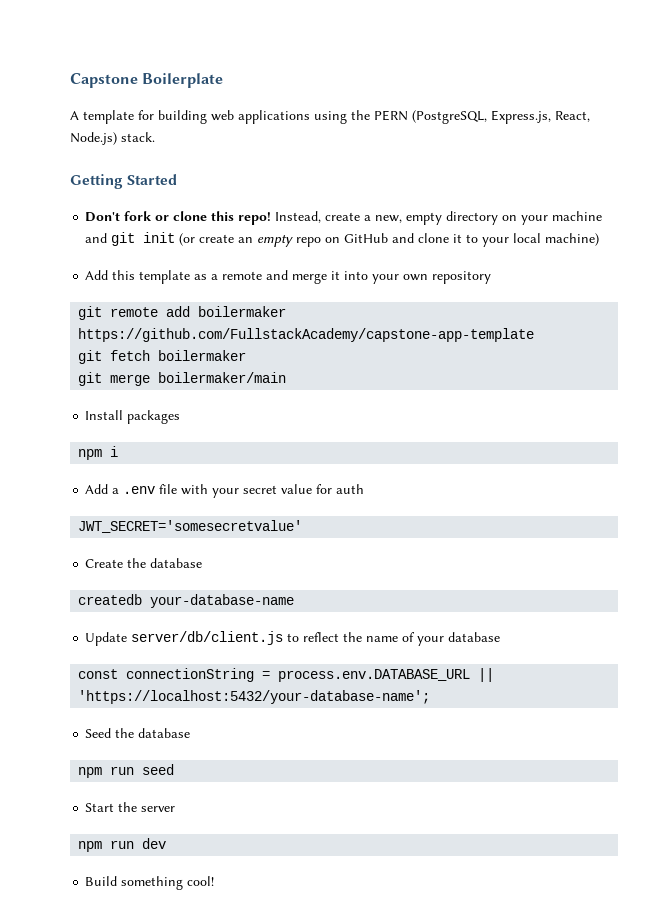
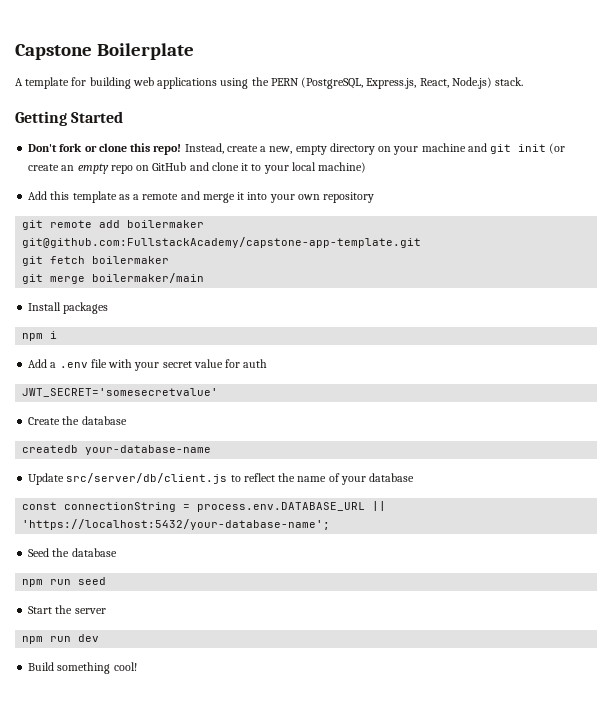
[78,328,535,342] https://github.com/FullstackAcademy/capstone-app-template -> [22,237,422,248] git@github.com:FullstackAcademy/capstone-app-template.git
[131,631,284,645] server/db/client.js -> [66,473,228,484] src/server/db/client.js

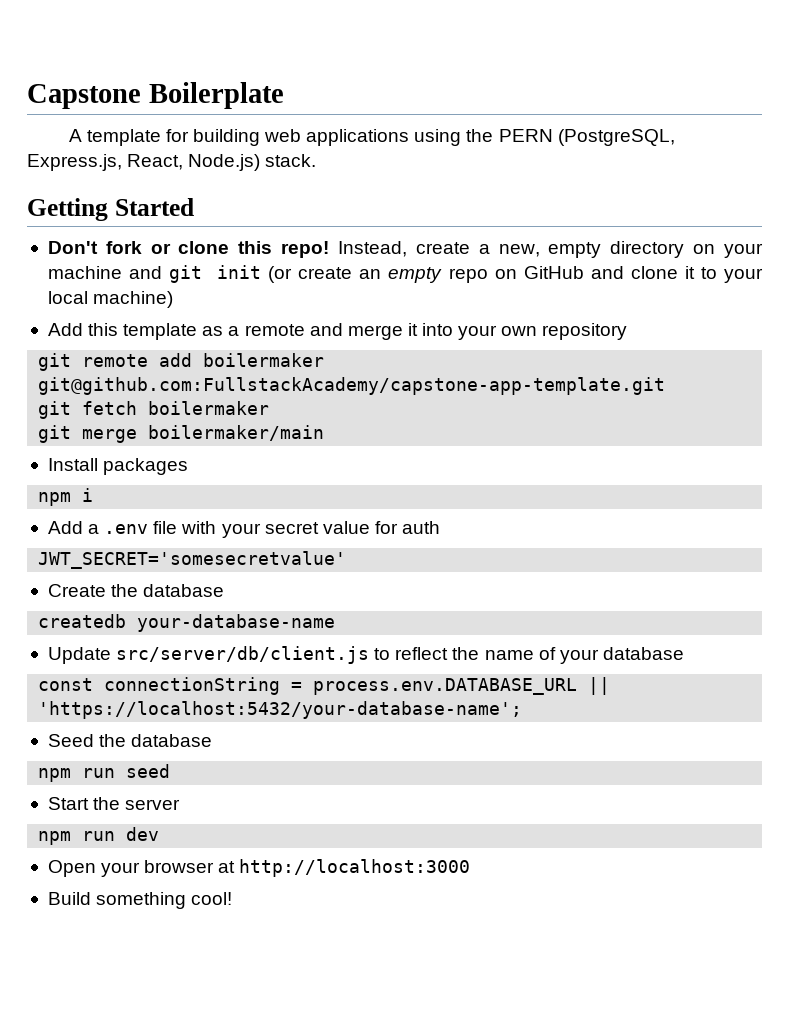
(100, 638) none -> [47,859,471,877] // Open your browser at http://localhost:3000

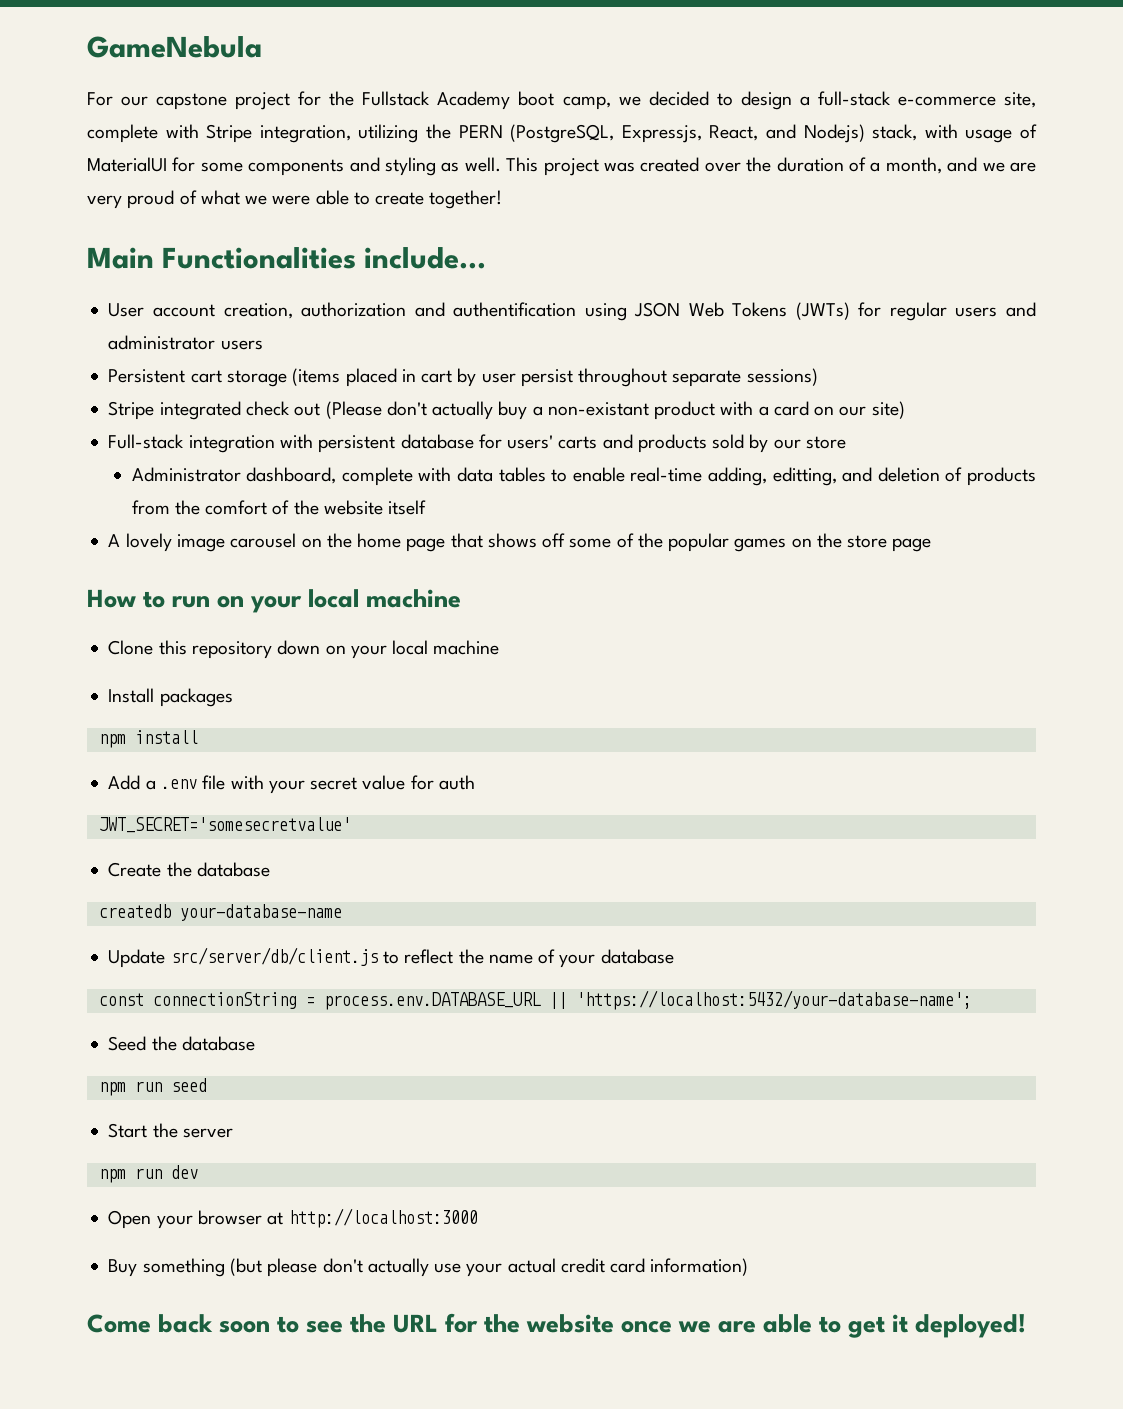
[27,82,284,109] [68,129,675,146] [27,154,317,171] [27,198,194,221] [47,241,763,258] [47,265,763,283] [47,291,174,308] [47,323,628,340] [38,353,325,371] [38,377,666,395] [38,401,270,419] [38,425,325,443] Capstone Boilerplate // A template for building web applications using the PERN (PostgreSQL, Express.js, React, Node.js) stack. // Getting Started // Don't fork or clone this repo! Instead, create a new, empty directory on your machine and git init (or create an empty repo on GitHub and clone it to your local machine) // Add this template as a remote and merge it into your own repository // git remote add boilermaker git@github.com:FullstackAcademy/capstone-app-template.git // git fetch boilermaker // git merge boilermaker/main -> [87,36,262,58] [87,91,1036,110] [87,124,1038,143] [87,157,1036,176] [87,190,503,209] [87,247,487,269] [108,302,1036,321] [108,335,263,350] [108,368,818,387] [108,401,905,420] [108,434,846,453] [131,467,1036,486] [131,500,427,515] [108,533,932,552] [87,589,462,613] [108,640,500,659] GameNebula // For our capstone project for the Fullstack Academy boot camp, we decided to design a full-stack e-commerce site, complete with Stripe integration, utilizing the PERN (PostgreSQL, Expressjs, React, and Nodejs) stack, with usage of MaterialUI for some components and styling as well. This project was created over the duration of a month, and we are very proud of what we were able to create together! // Main Functionalities include... // User account creation, authorization and authentification using JSON Web Tokens (JWTs) for regular users and administrator users // Persistent cart storage (items placed in cart by user persist throughout separate sessions) // Stripe integrated check out (Please don't actually buy a non-existant product with a card on our site) // Full-stack integration with persistent database for users' carts and products sold by our store // Administrator dashboard, complete with data tables to enable real-time adding, editting, and deletion of products from the comfort of the website itself // A lovely image carousel on the home page that shows off some of the popular games on the store page // How to run on your local machine // Clone this repository down on your local machine
[82,488,94,502] i -> [134,730,198,744] install
[47,892,233,909] Build something cool! -> [108,1258,749,1277] [87,1313,1027,1338] Buy something (but please don't actually use your actual credit card information) // Come back soon to see the URL for the website once we are able to get it deployed!

